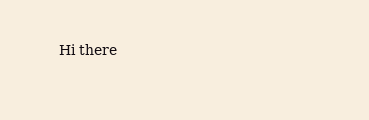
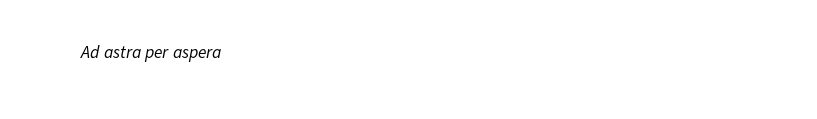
[59,44,117,55] Hi there -> [80,45,222,62] Ad astra per aspera

